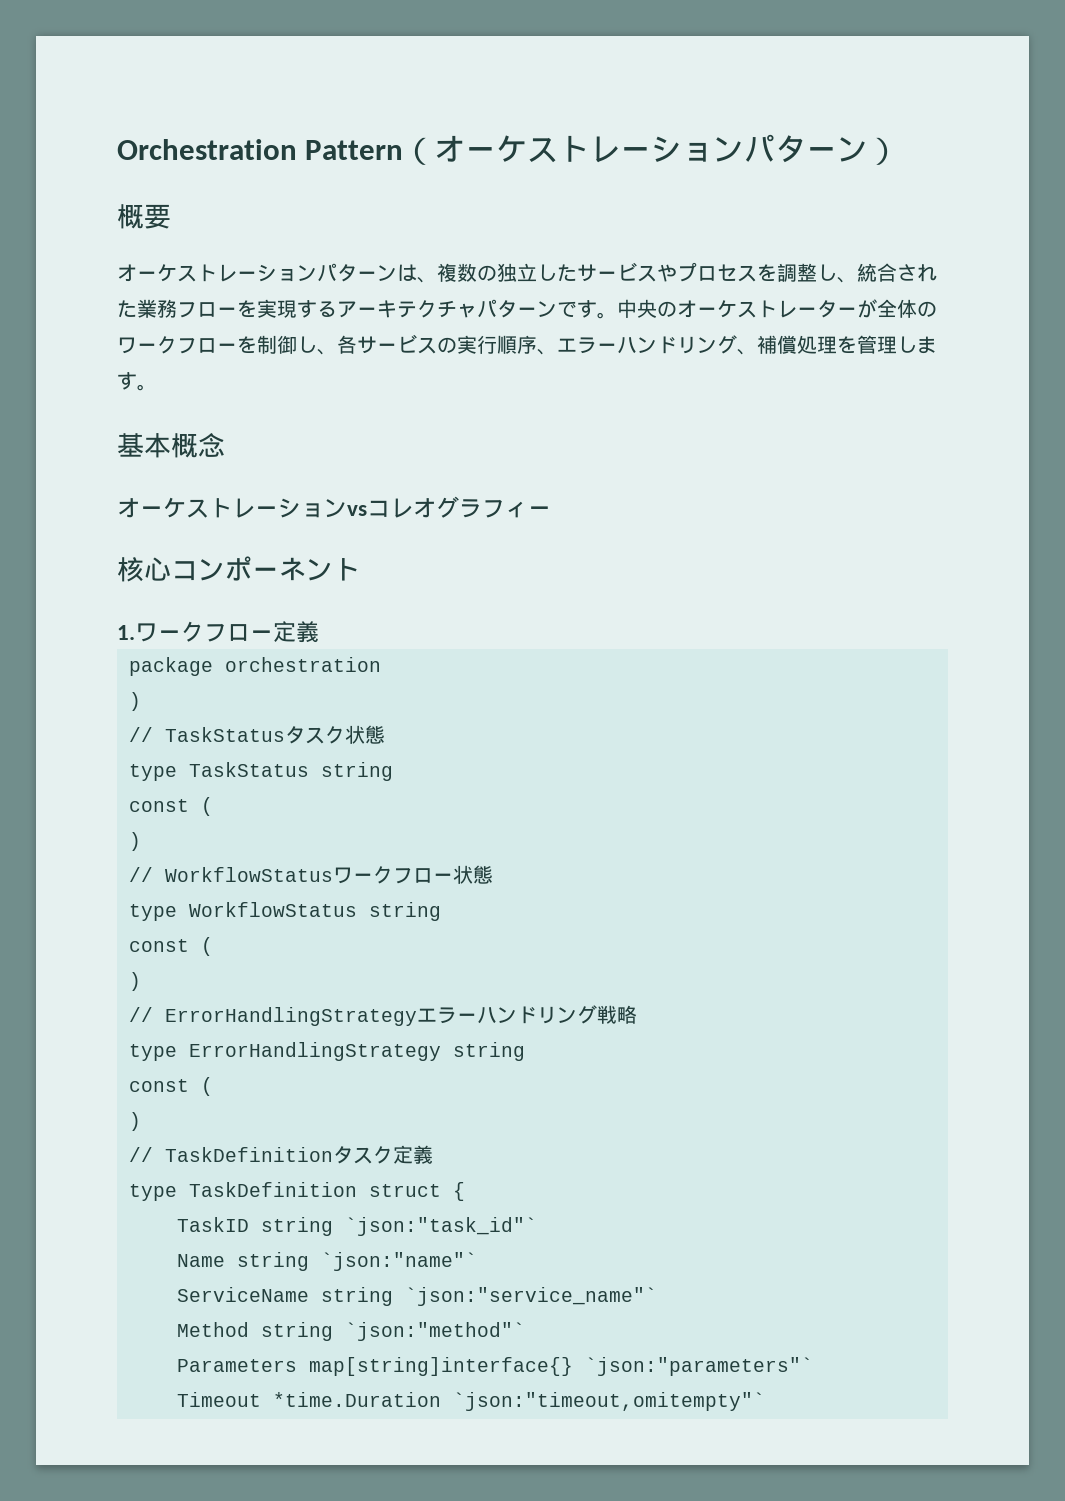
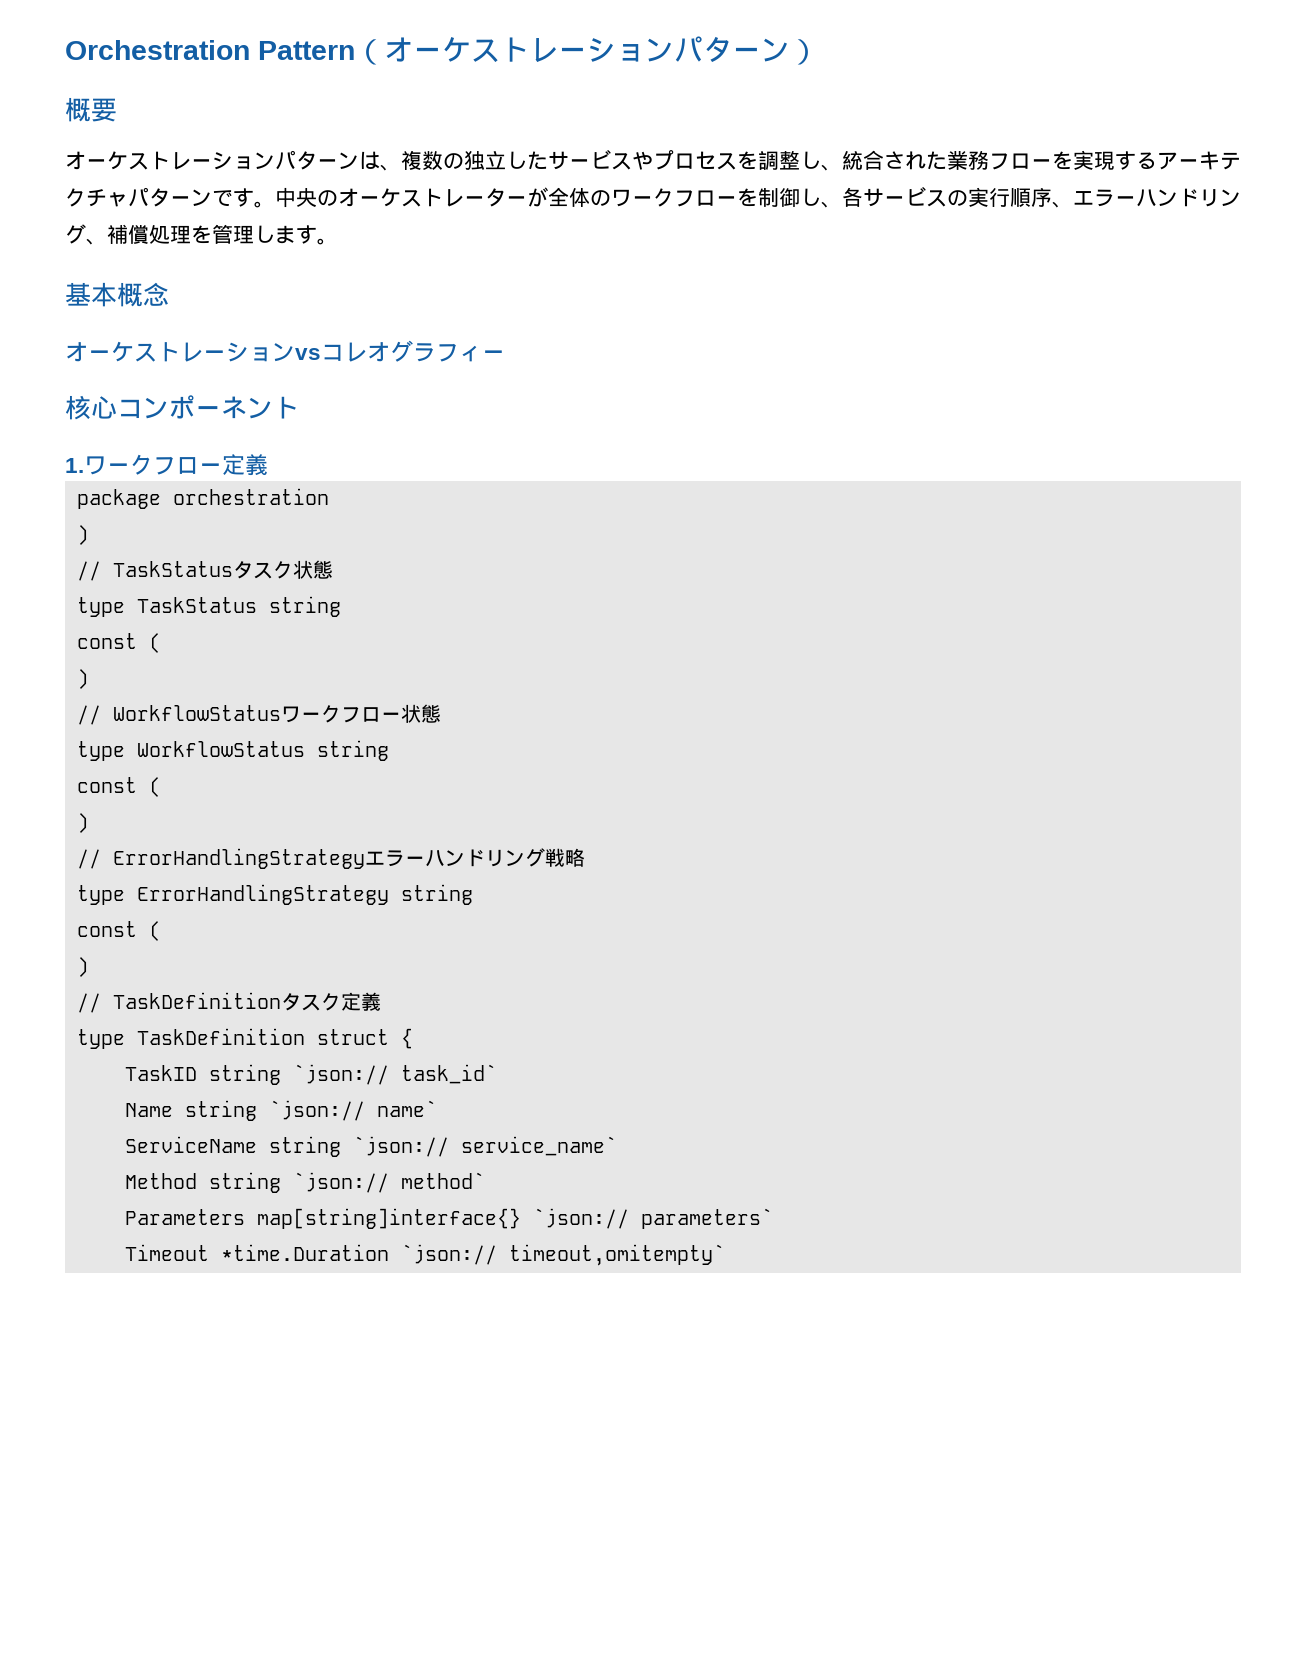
[345,1217,537,1236] `json:"task_id"` -> [293,1064,498,1085] `json:// task_id`
[321,1252,477,1271] `json:"name"` -> [269,1100,438,1121] `json:// name`
[405,1287,657,1306] `json:"service_name"` -> [353,1136,618,1157] `json:// service_name`
[345,1322,525,1341] `json:"method"` -> [293,1172,486,1193] `json:// method`
[585,1357,813,1376] `json:"parameters"` -> [533,1208,774,1229] `json:// parameters`
[453,1392,765,1411] `json:"timeout,omitempty"` -> [401,1244,726,1266] `json:// timeout,omitempty`

